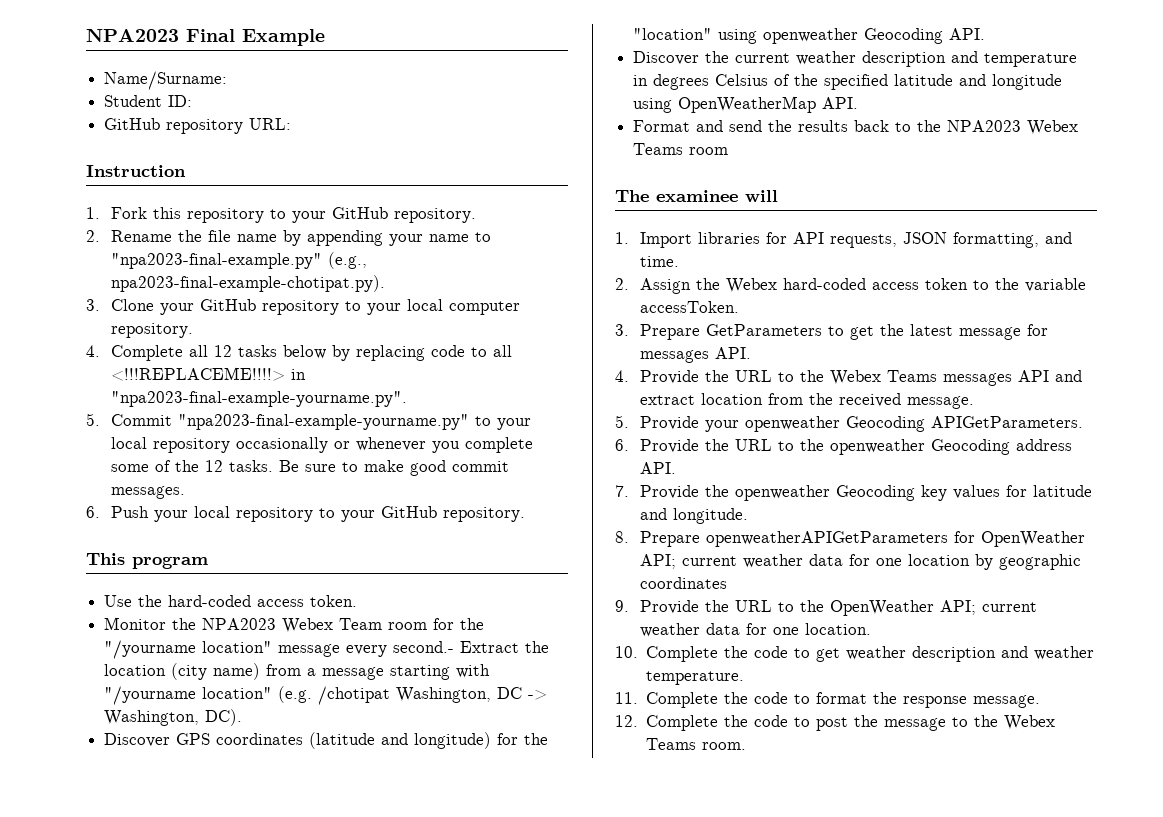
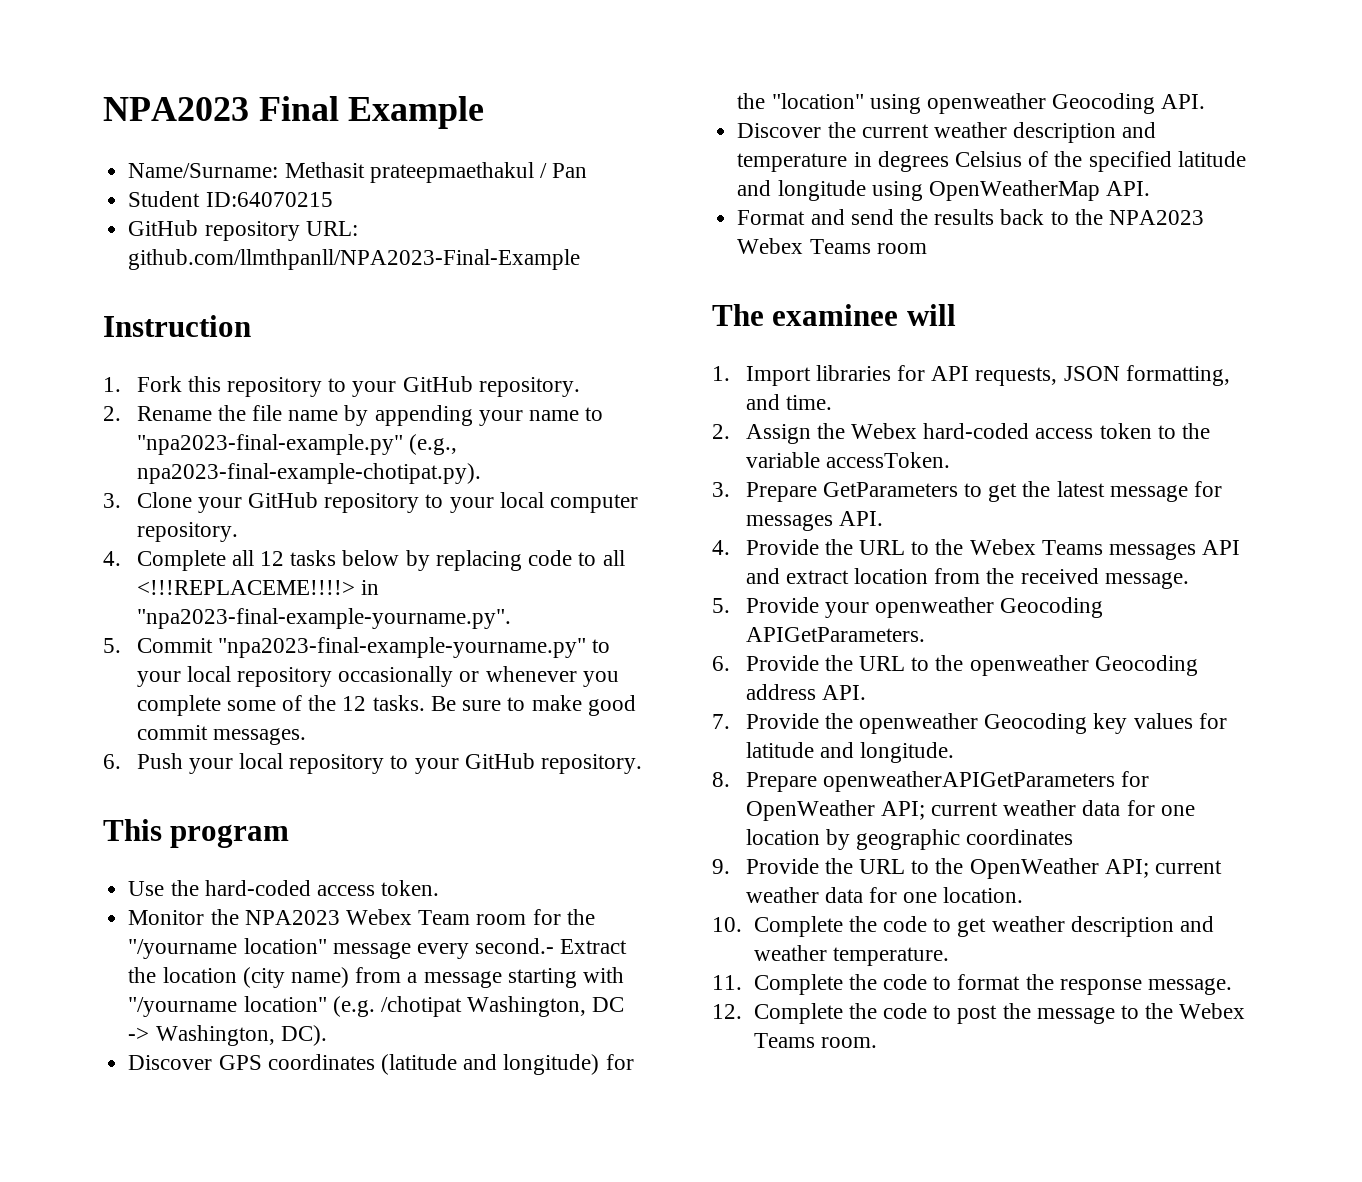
(228, 80) none -> [284,162,588,183] Methasit prateepmaethakul / Pan
[168,95,193,107] ID: -> [205,192,333,207] ID:64070215
(292, 124) none -> [128,249,581,270] github.com/llmthpanll/NPA2023-Final-Example

